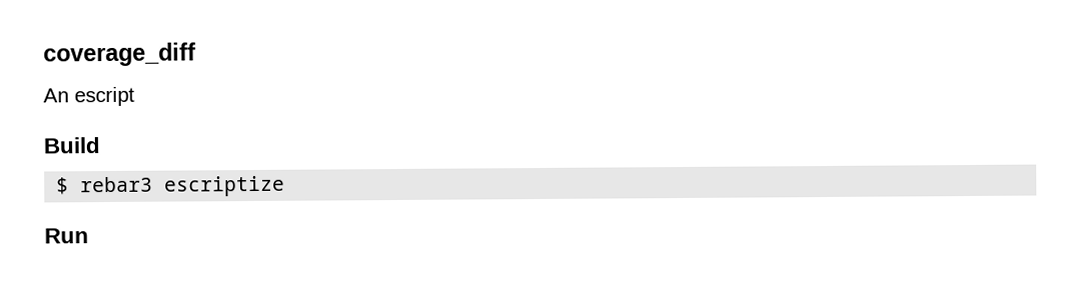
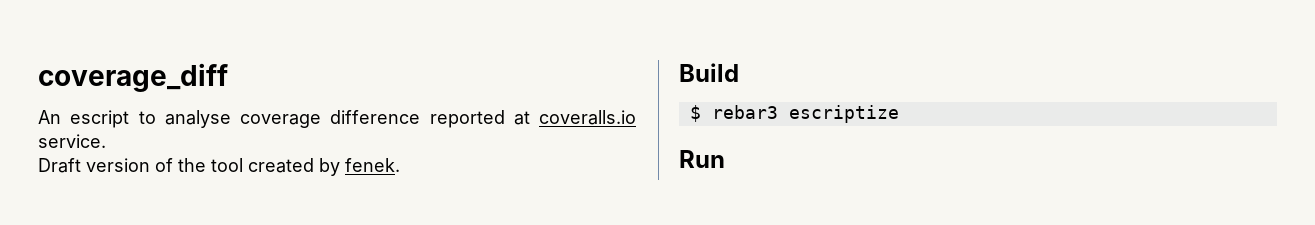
(135, 96) none -> [138,110,636,128] [38,134,106,148] [38,158,400,176] to analyse coverage difference reported at coveralls.io service. // Draft version of the tool created by fenek.

